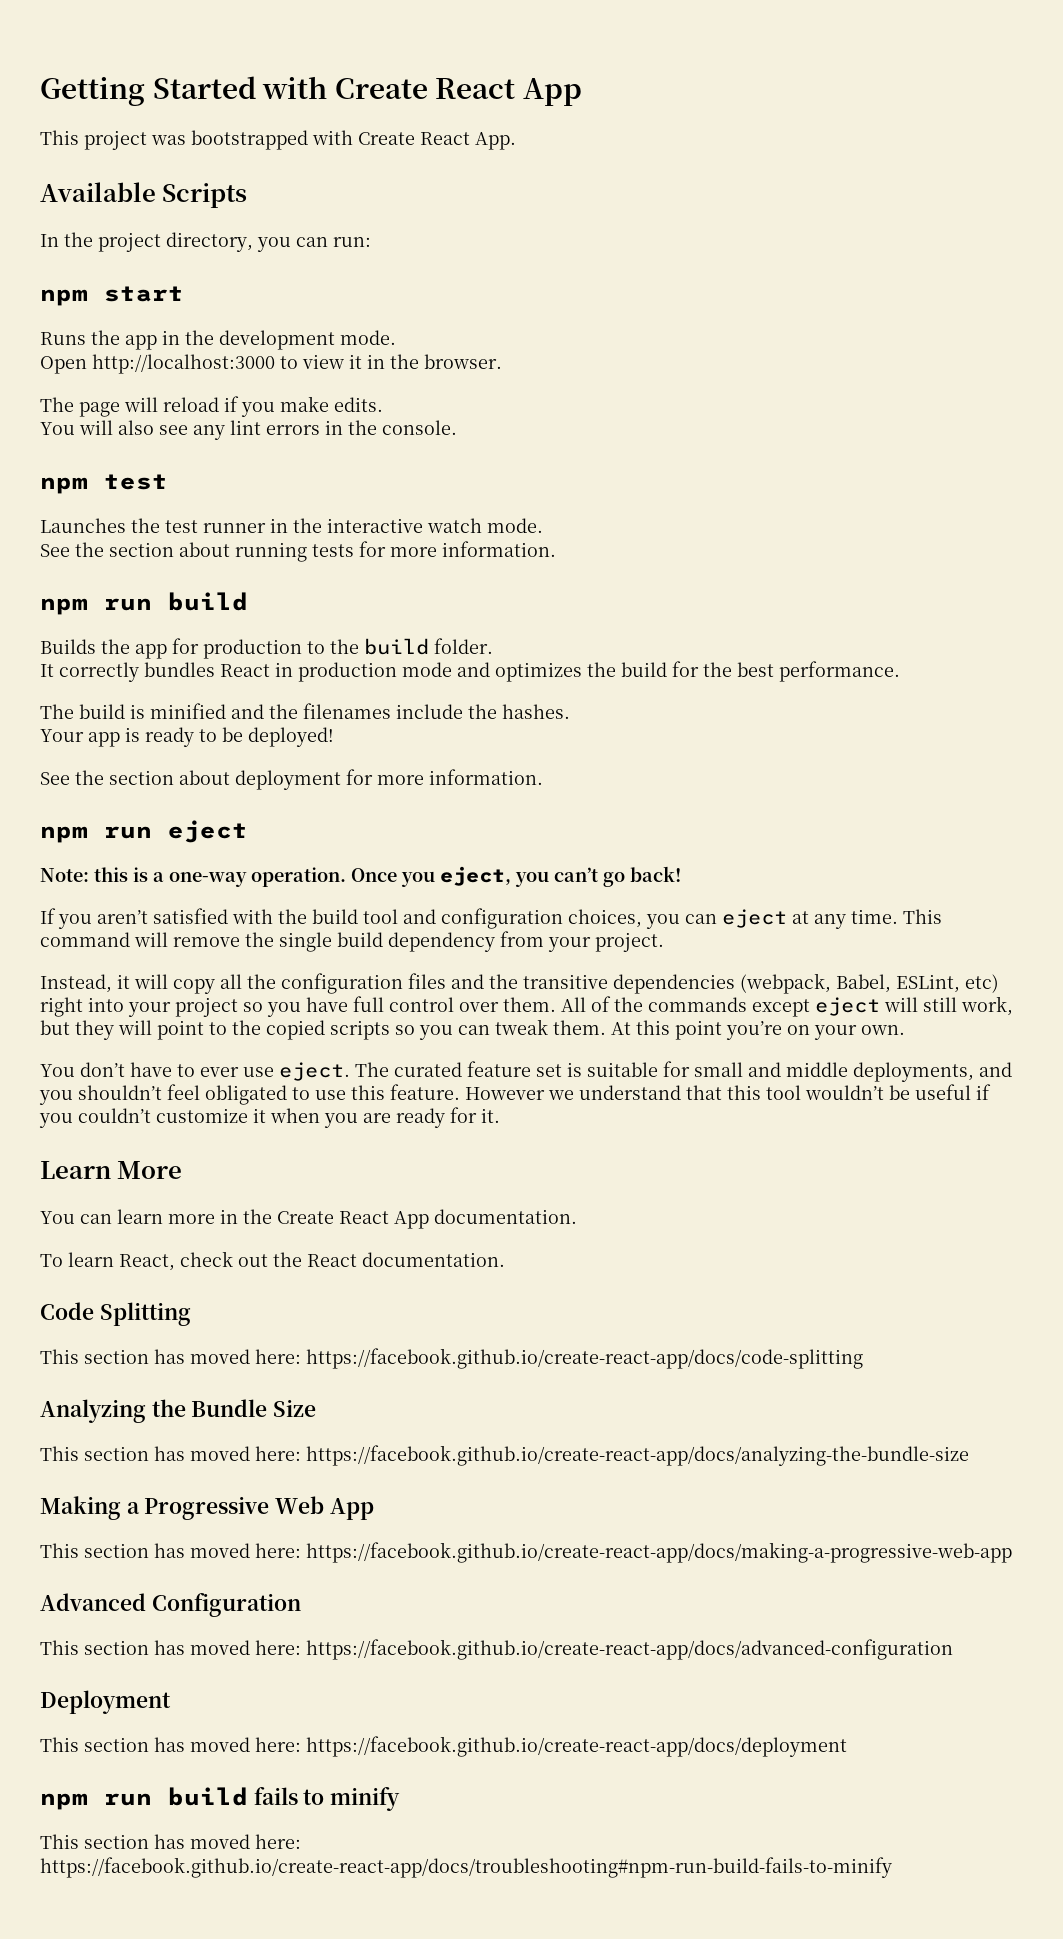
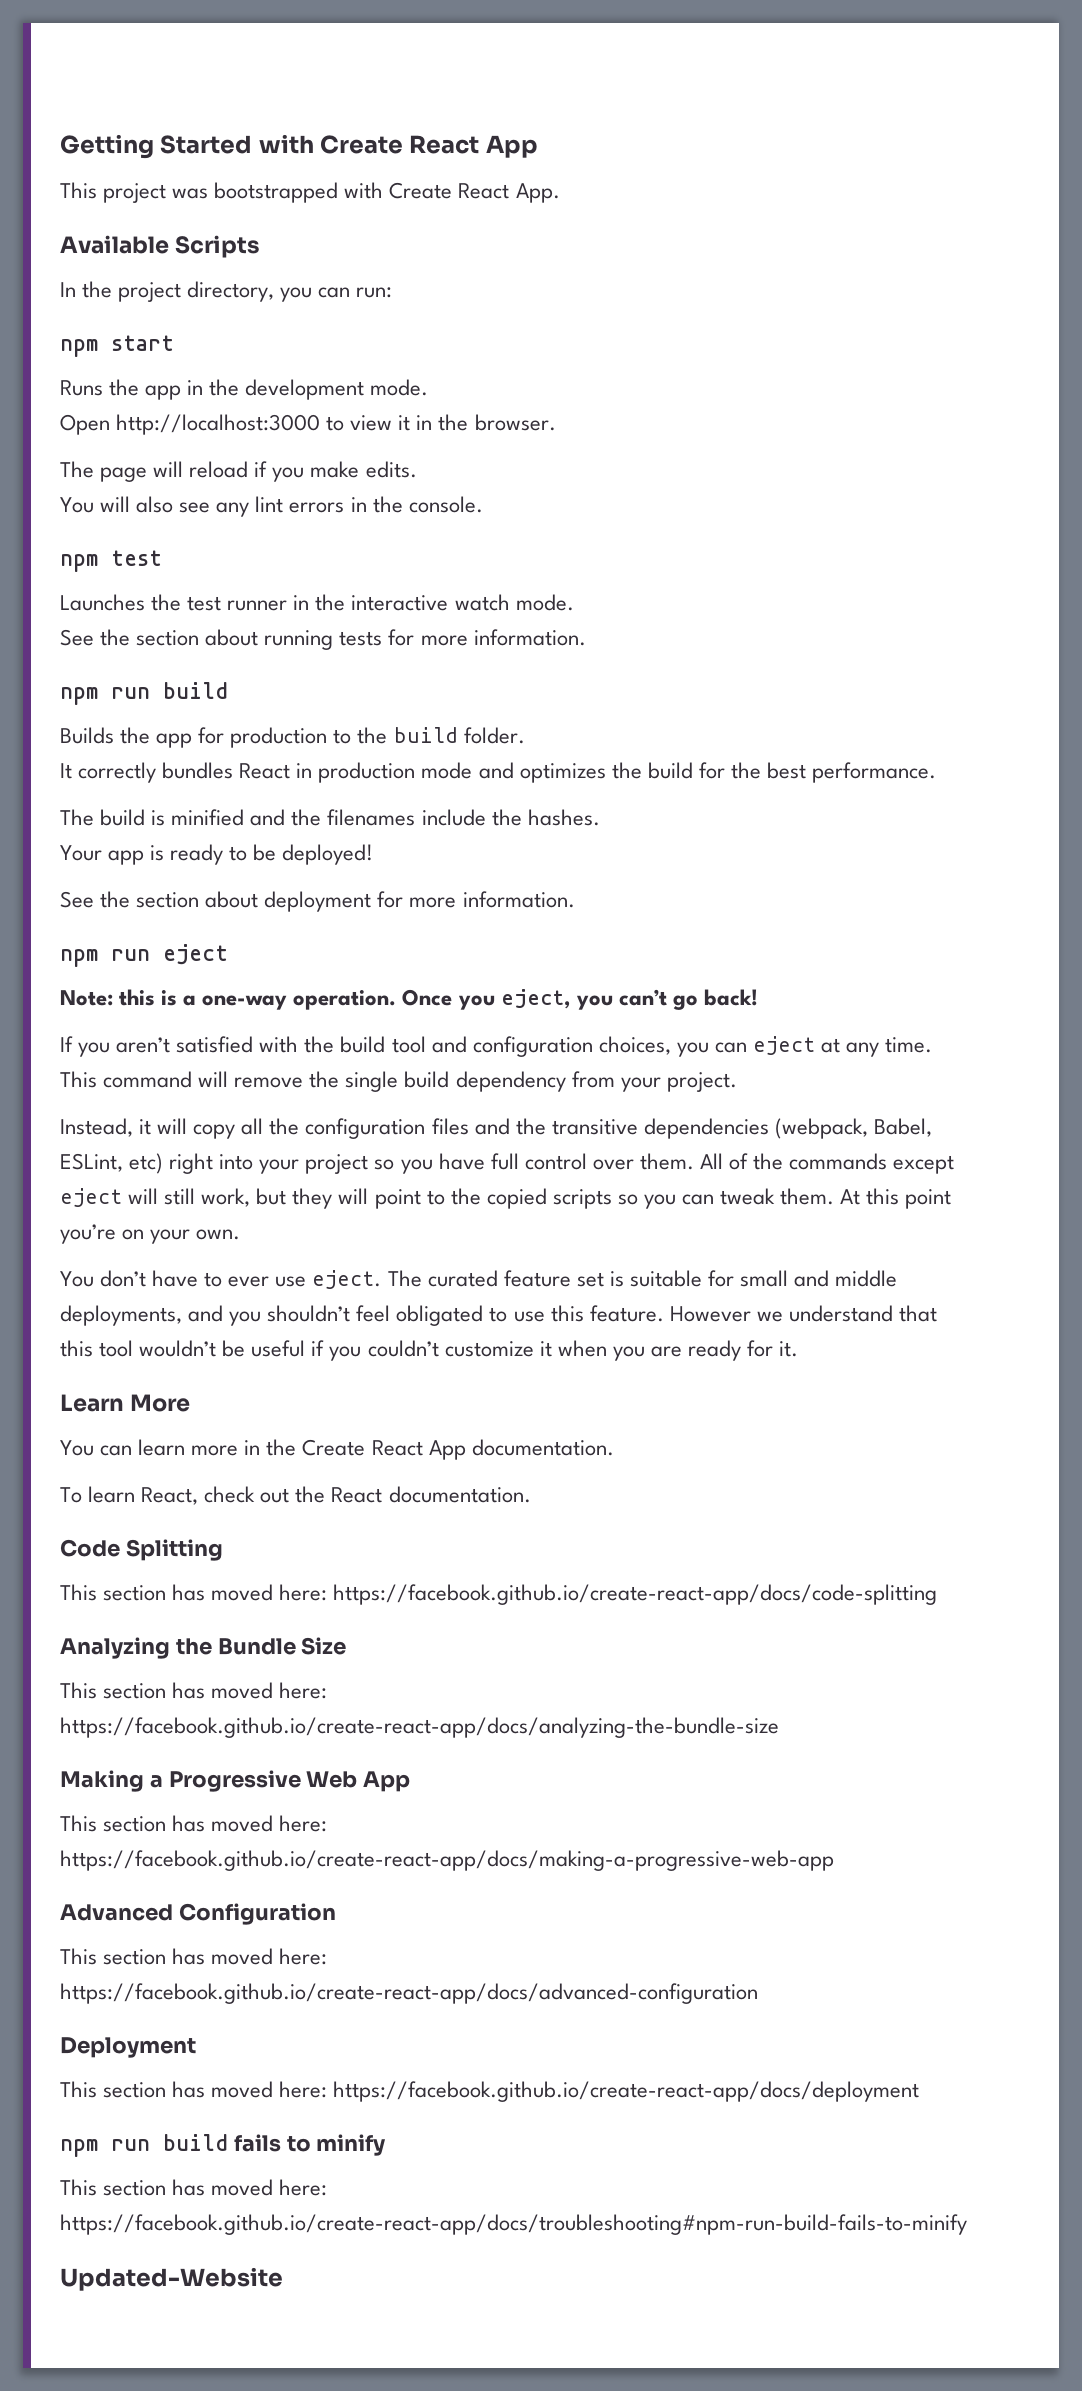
(892, 1867) none -> [60,2267,283,2291] // Updated-Website

